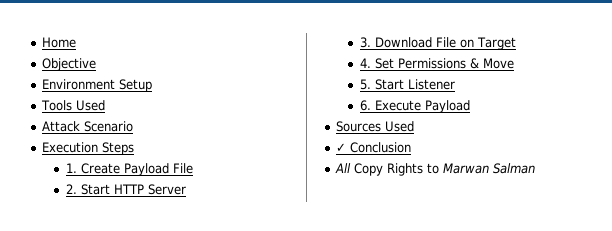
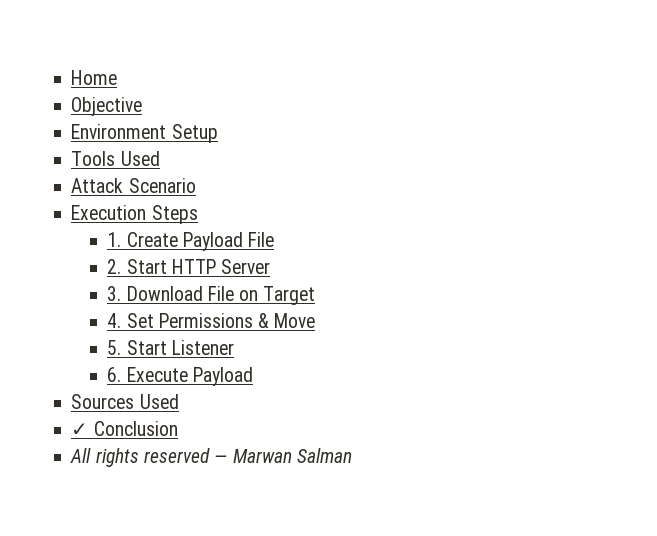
[354,163,440,176] Copy Rights to -> [95,448,228,467] rights reserved —

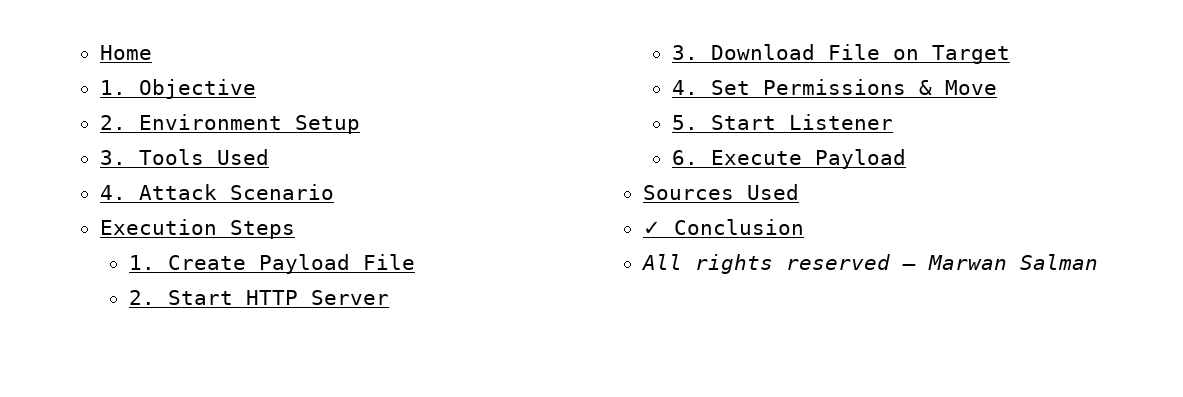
(118, 77) none -> [99,80,126,95] 1.
(143, 106) none -> [99,115,126,130] 2.
(218, 133) none -> [99,150,126,165] 3.
(160, 158) none -> [99,185,126,200] 4.

